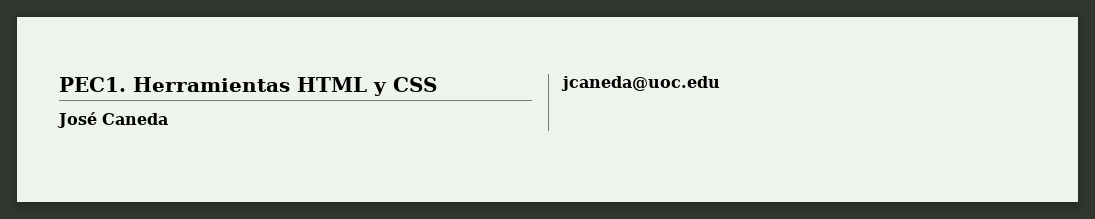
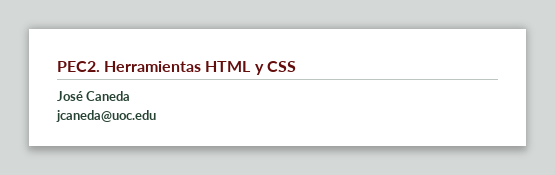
[59,77,126,92] PEC1. -> [57,61,100,72] PEC2.

